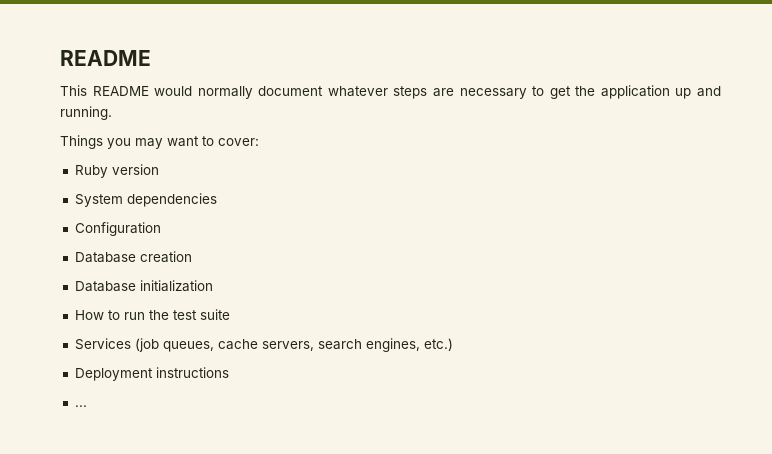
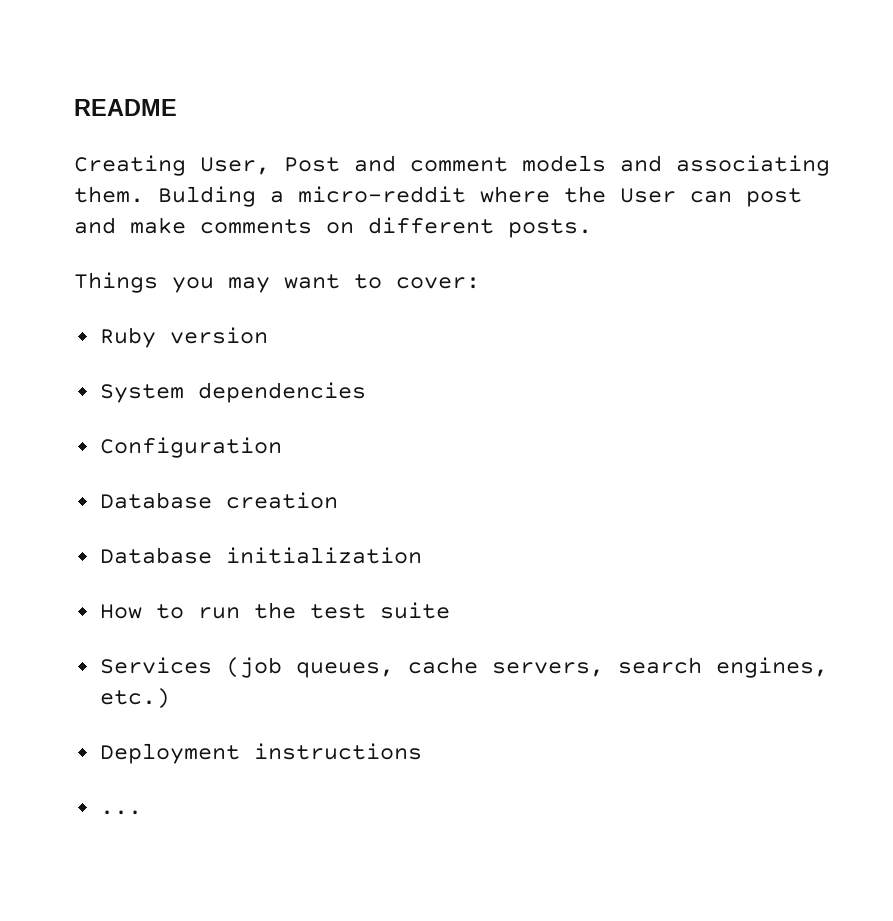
[60,85,721,99] [60,106,112,120] This README would normally document whatever steps are necessary to get the application up and running. -> [74,155,830,176] [74,186,802,207] [74,217,592,238] Creating User, Post and comment models and associating them. Bulding a micro-reddit where the User can post and make comments on different posts.

